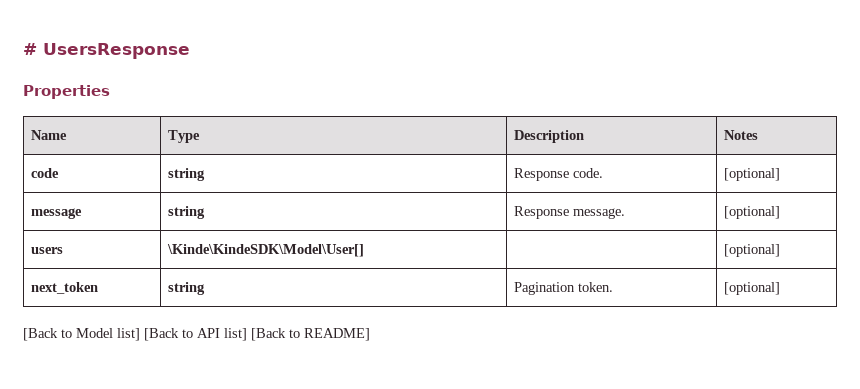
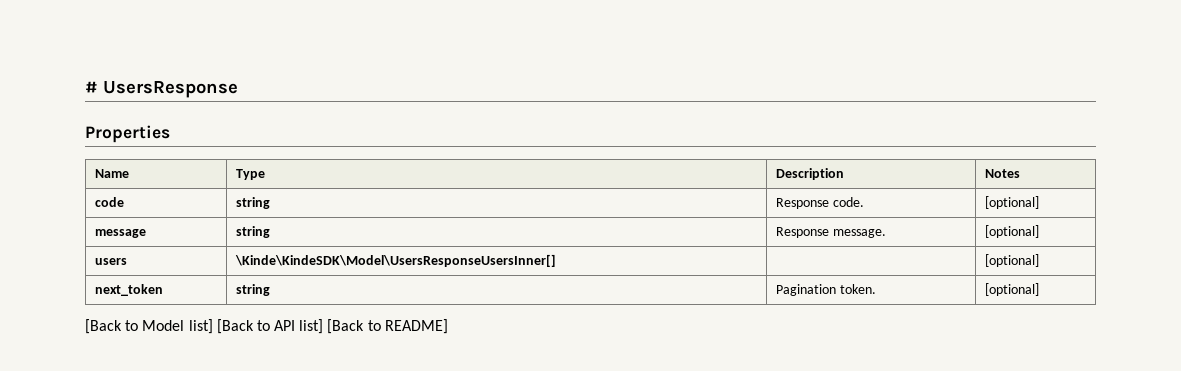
[167,244,365,257] \Kinde\KindeSDK\Model\User[] -> [235,254,557,267] \Kinde\KindeSDK\Model\UsersResponseUsersInner[]

